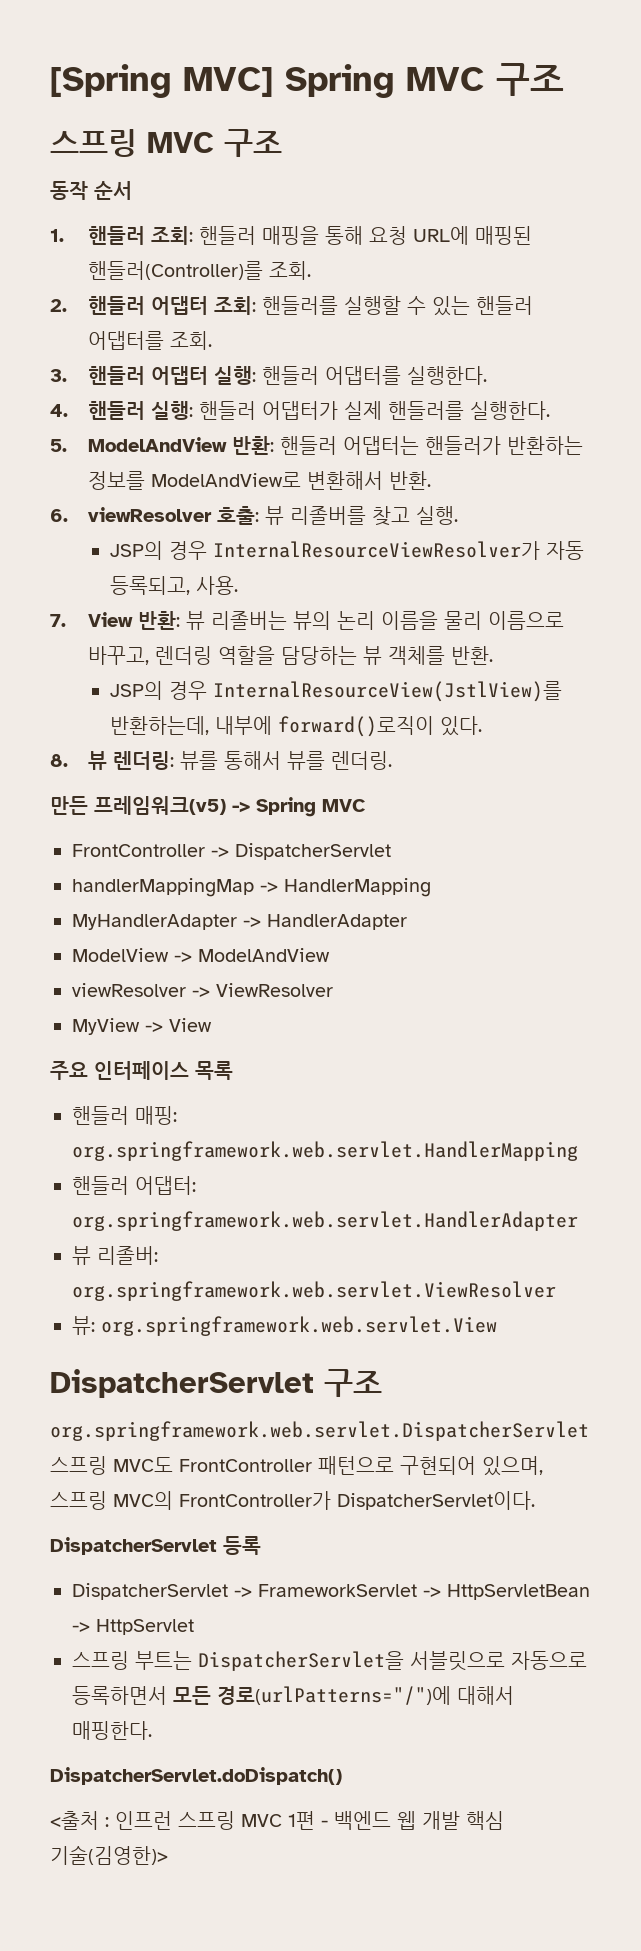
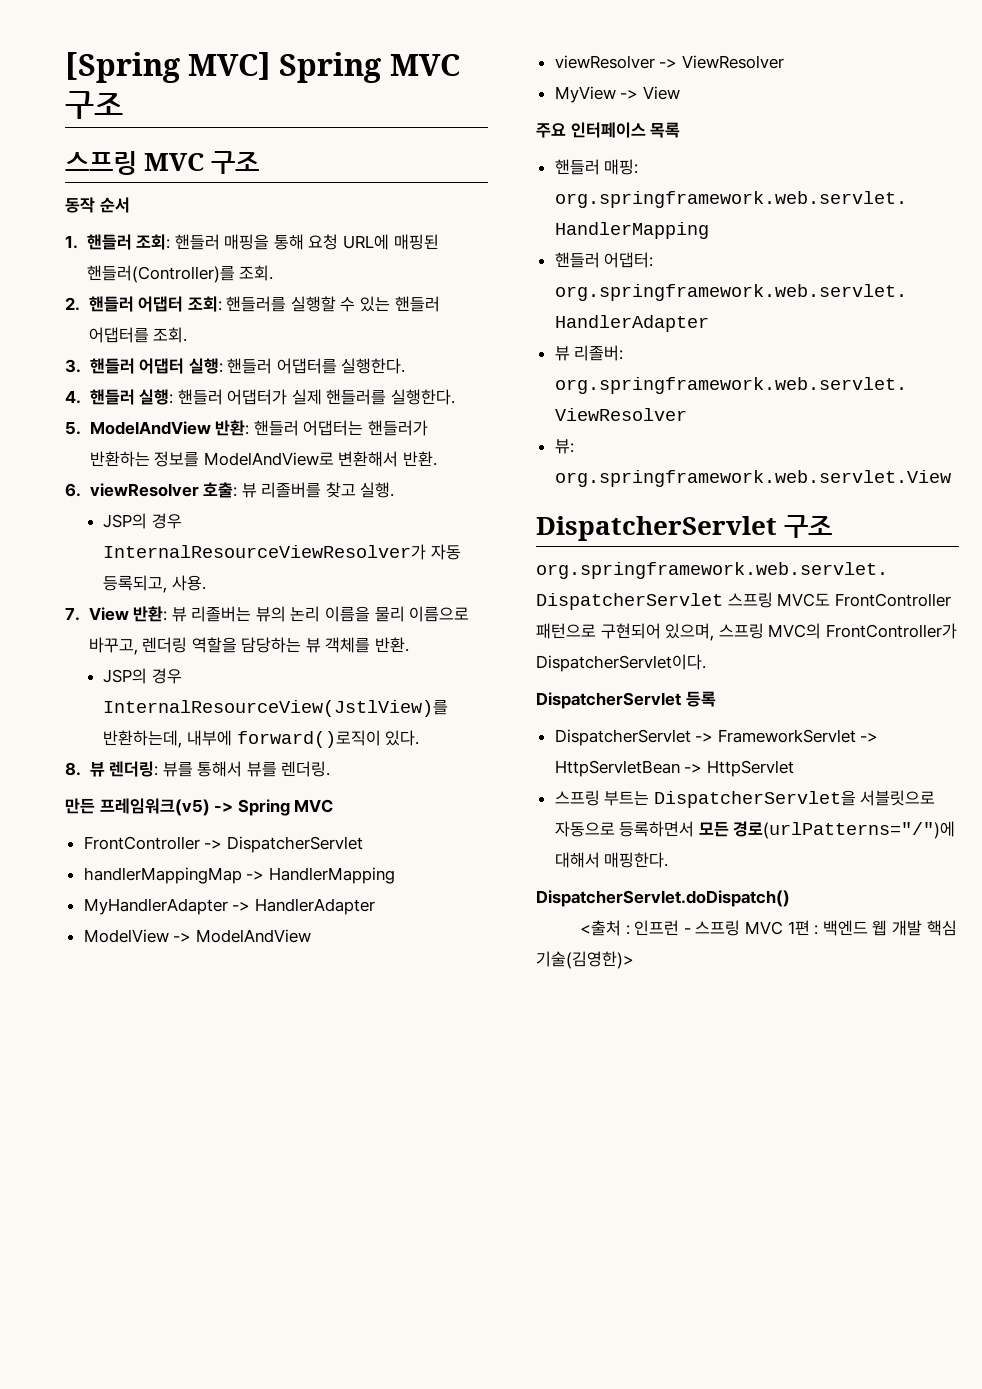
(172, 1820) none -> [683,928,691,934] -
[321,1820,328,1827] - -> [814,925,819,935] :

